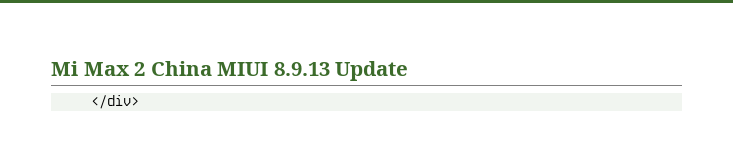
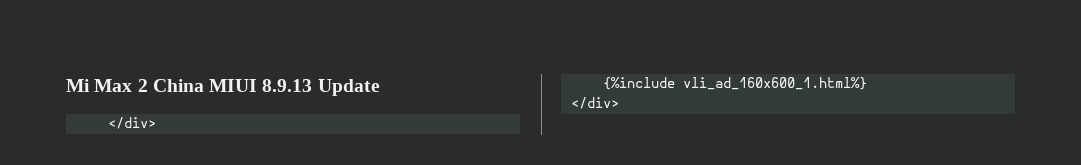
(139, 102) none -> [602,77,867,90] [570,97,619,109] // {%include vli_ad_160x600_1.html%} // </div>

